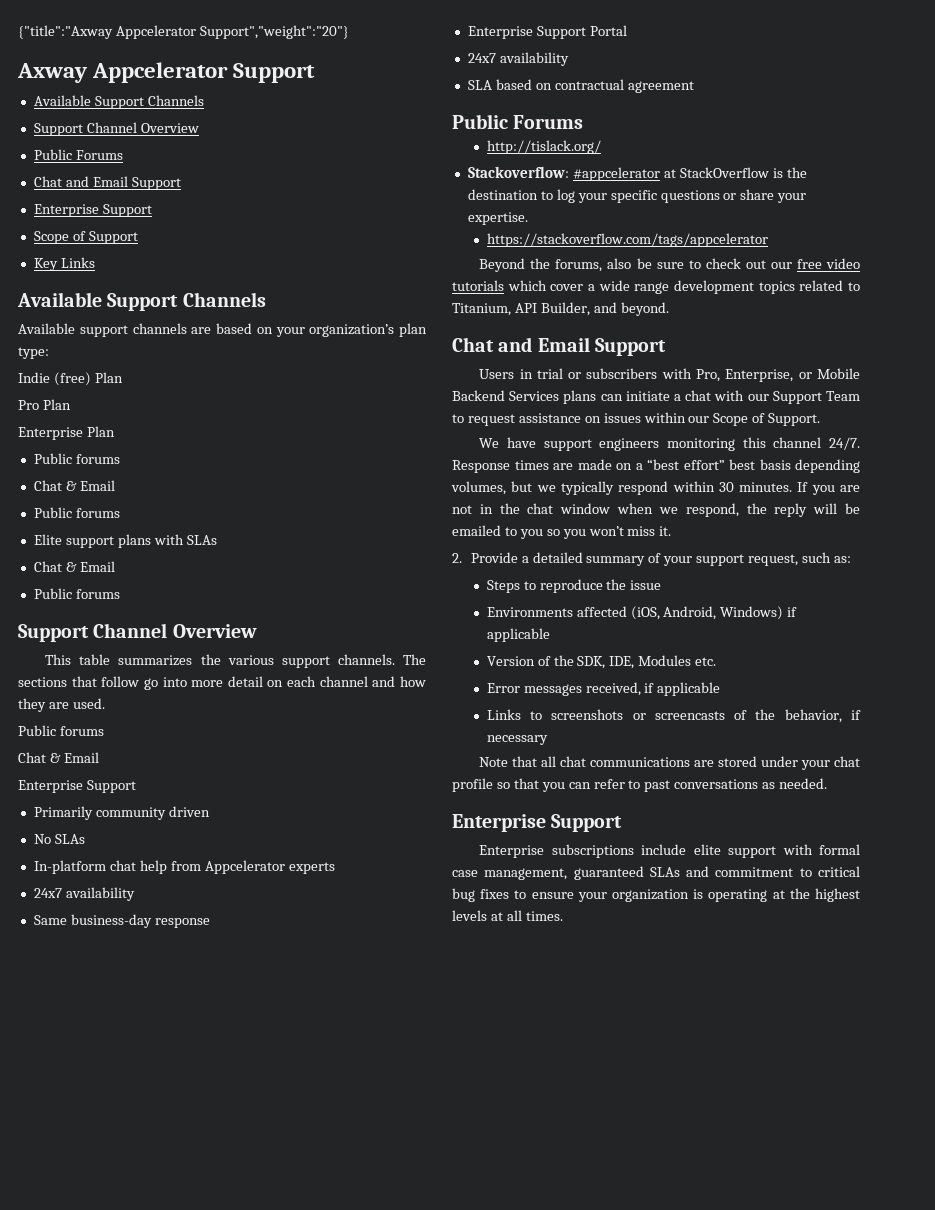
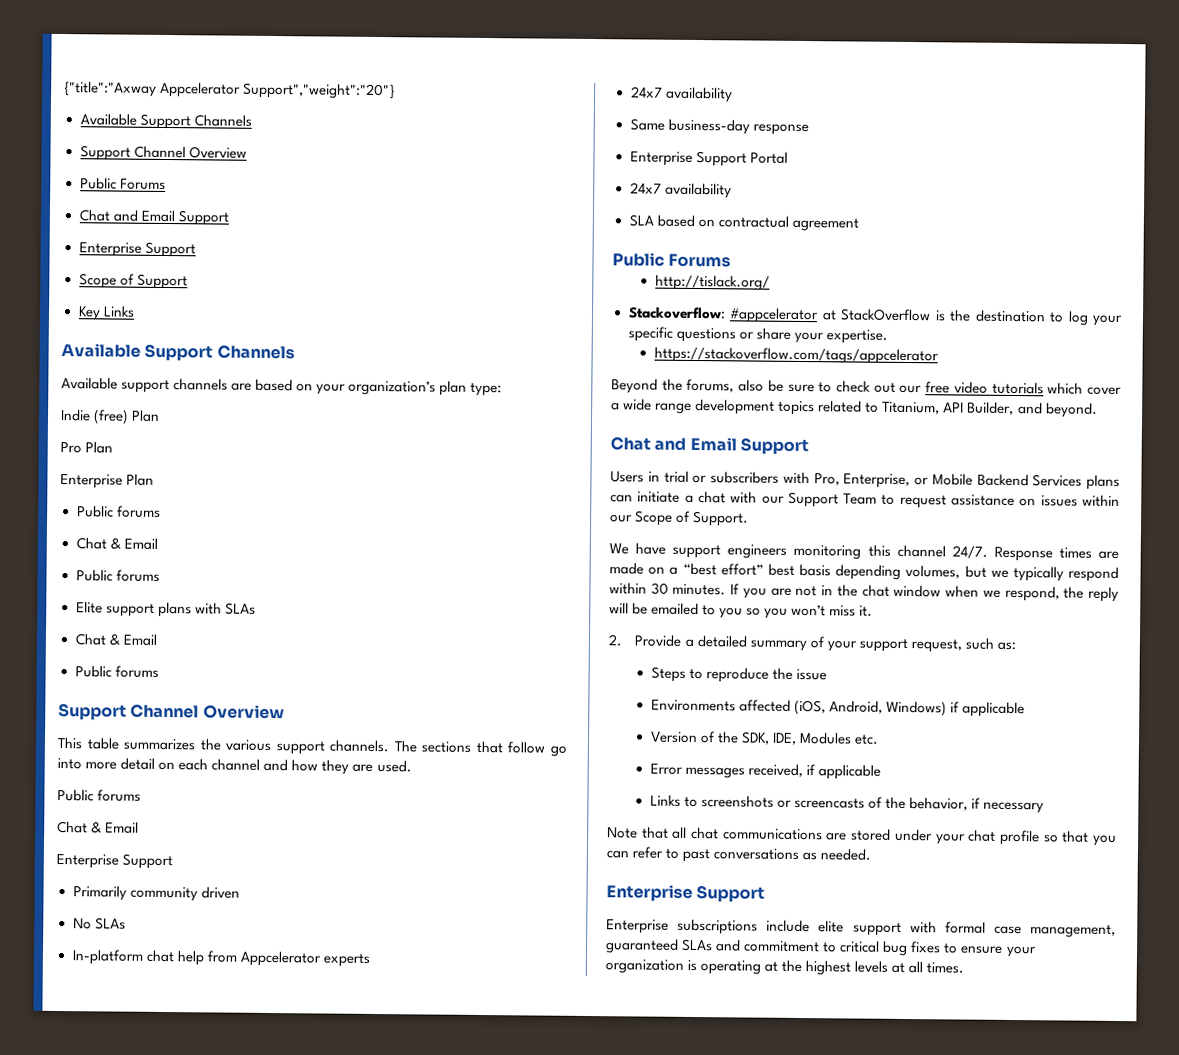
[17,62,316,83] // Axway Appcelerator Support -> (397, 91) none

